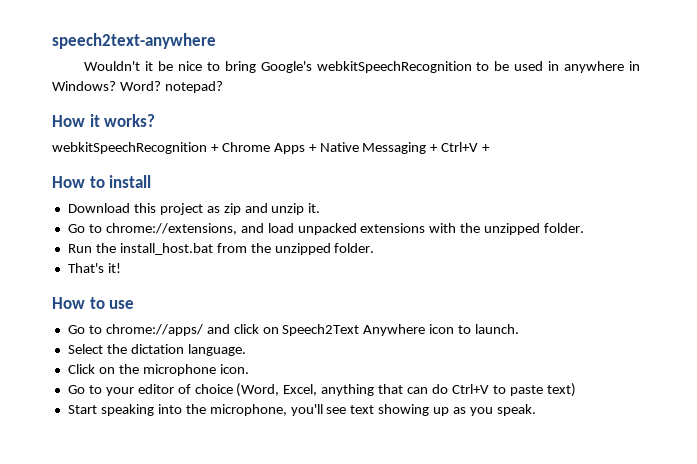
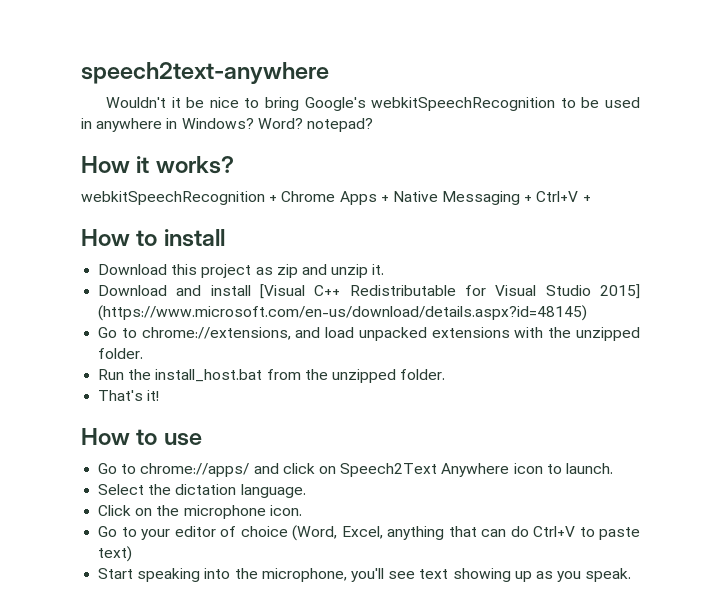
(321, 208) none -> [98,284,640,299] [98,305,588,321] // Download and install [Visual C++ Redistributable for Visual Studio 2015] (https://www.microsoft.com/en-us/download/details.aspx?id=48145)

